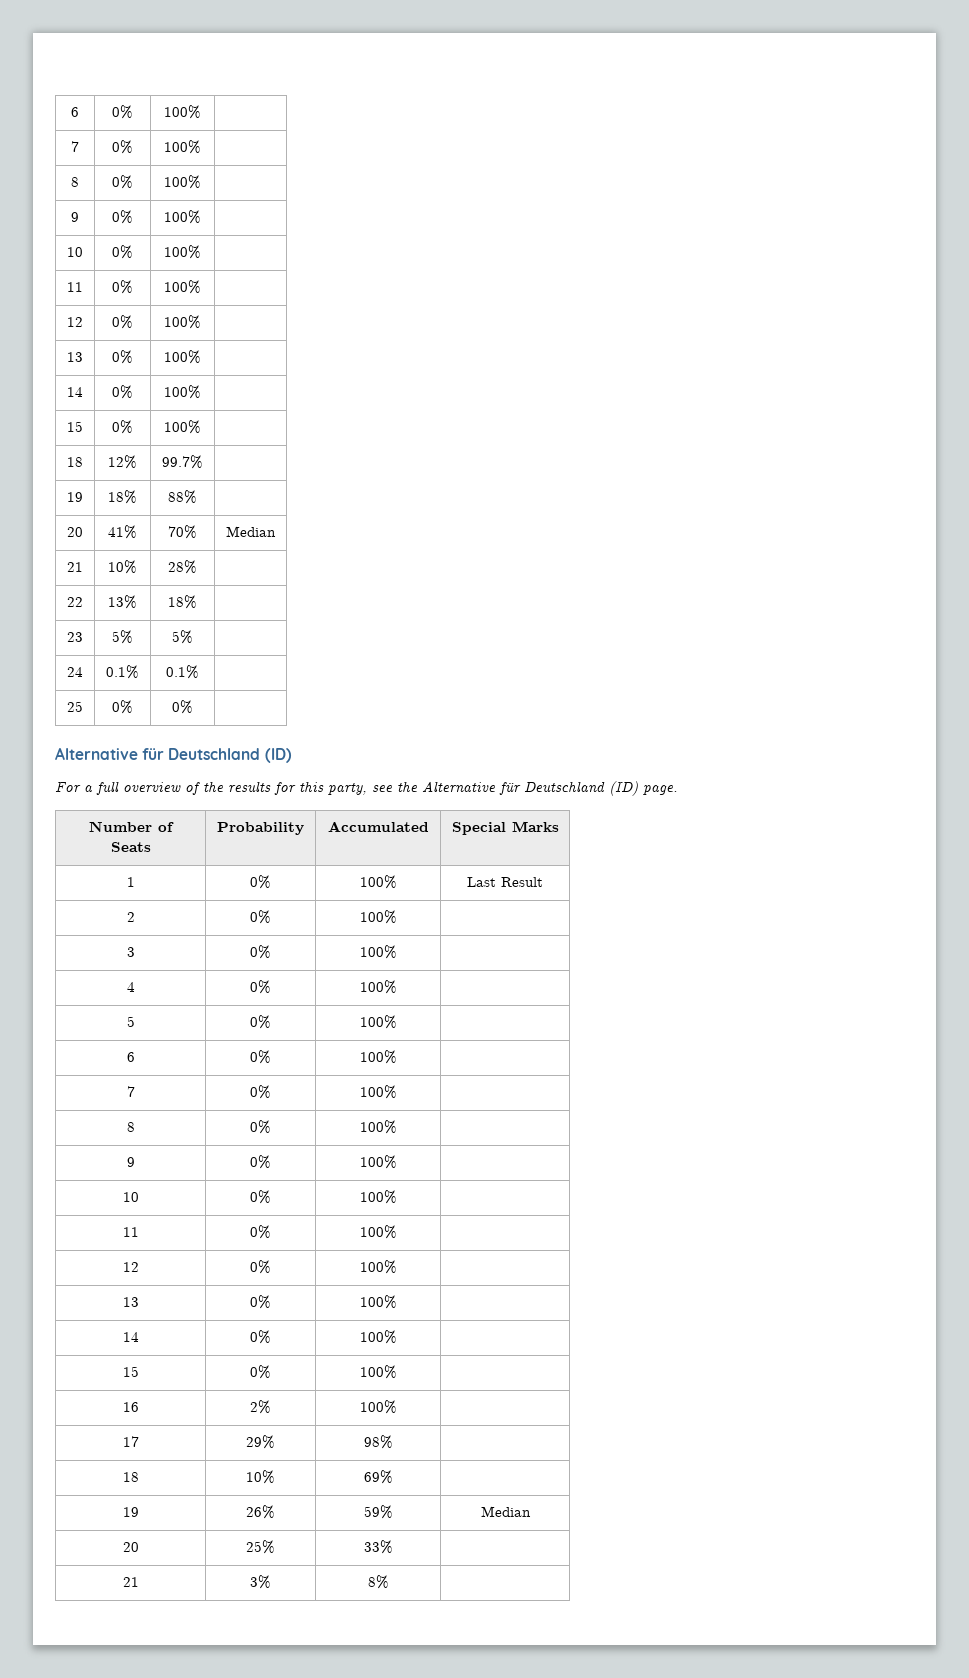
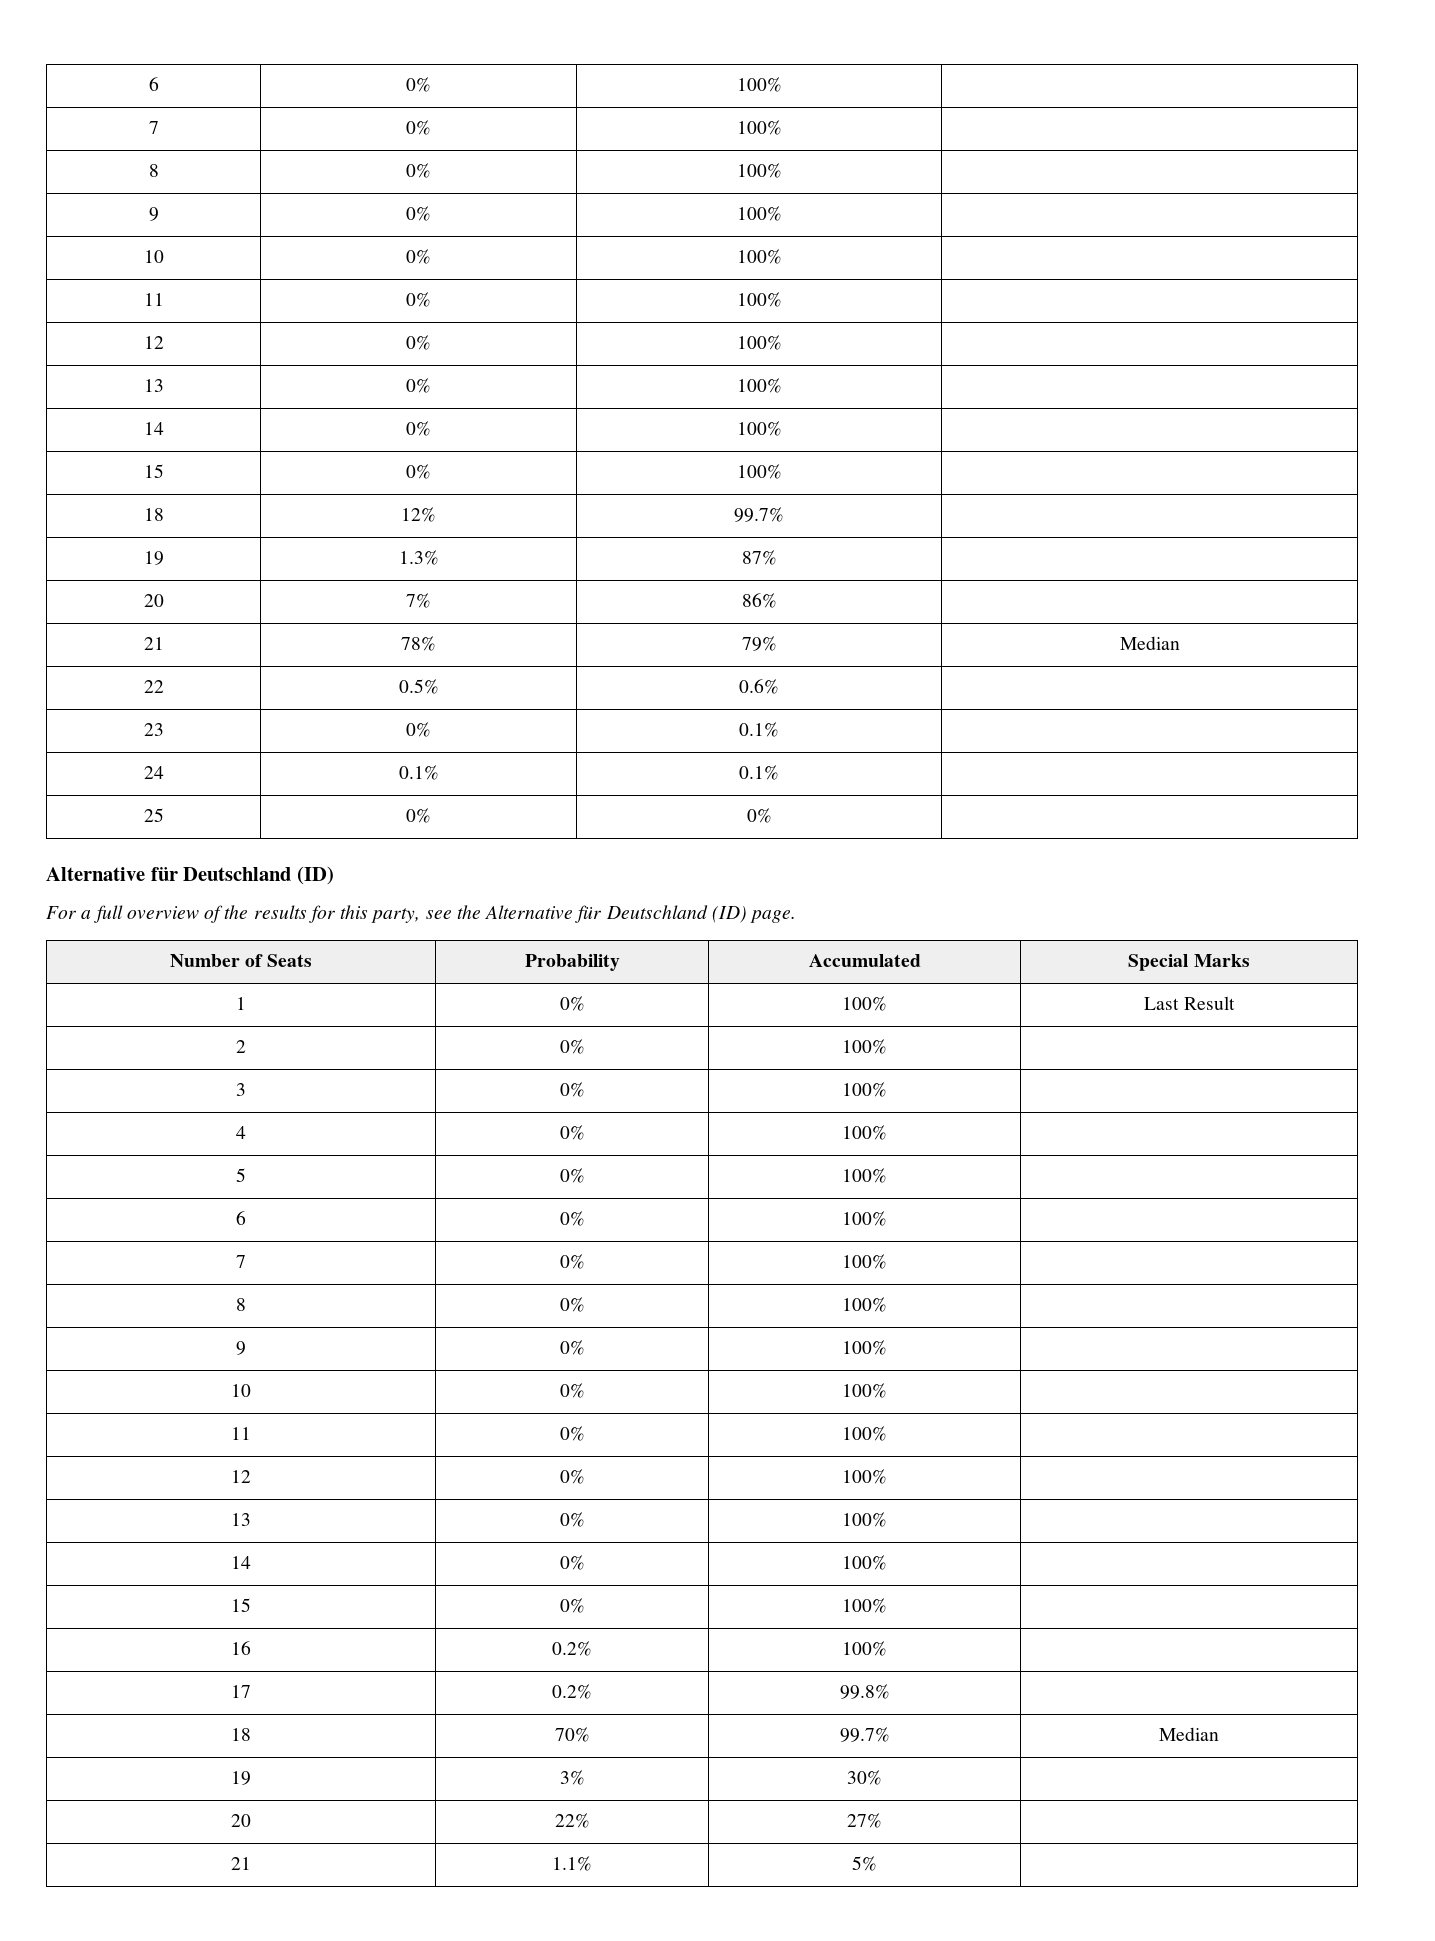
[108,490,137,504] [168,490,197,504] [67,527,83,537] [108,525,137,539] [168,525,197,539] [225,526,276,537] [67,562,83,572] [108,560,137,574] [168,560,197,574] 18% | 88% | // 20 | 41% | 70% | Median // 21 | 10% | 28% | -> [398,550,439,565] [741,550,777,565] [143,594,164,607] [406,593,431,608] [741,593,777,608] [143,637,164,650] [401,636,436,651] [741,636,777,651] [1119,636,1180,650] 1.3% | 87% | // 20 | 7% | 86% | // 21 | 78% | 79% | Median
[108,595,137,609] [168,595,197,609] 13% | 18% -> [398,679,439,694] [739,679,779,694] 0.5% | 0.6%
[112,630,133,644] [172,630,193,644] 5% | 5% -> [406,722,431,737] [739,722,779,737] 0% | 0.1%
[249,1400,271,1414] 2% -> [552,1641,592,1656] 0.2%
[245,1435,275,1449] [363,1435,393,1449] [122,1472,139,1482] [245,1470,275,1484] [363,1470,393,1484] [122,1507,139,1517] [245,1505,275,1519] [363,1505,393,1519] [480,1506,531,1517] [122,1542,139,1552] [245,1540,275,1554] [363,1540,393,1554] [122,1577,139,1587] [249,1575,271,1589] [367,1575,389,1589] 29% | 98% | // 18 | 10% | 69% | // 19 | 26% | 59% | Median // 20 | 25% | 33% | // 21 | 3% | 8% -> [552,1684,592,1699] [839,1684,890,1699] [231,1728,251,1741] [554,1727,590,1742] [839,1727,890,1742] [1159,1727,1219,1741] [231,1771,251,1785] [559,1770,585,1785] [847,1770,882,1785] [231,1814,251,1827] [554,1813,590,1828] [847,1813,882,1828] [231,1857,251,1870] [552,1856,592,1871] [852,1856,877,1871] 0.2% | 99.8% | // 18 | 70% | 99.7% | Median // 19 | 3% | 30% | // 20 | 22% | 27% | // 21 | 1.1% | 5%

